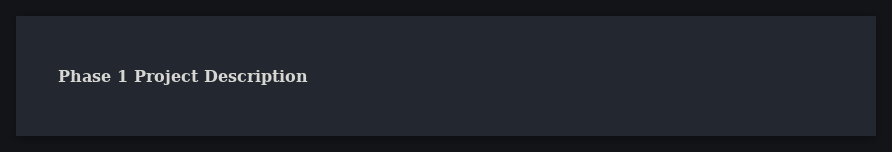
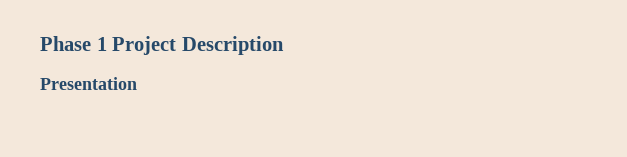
(308, 77) none -> [40,77,137,90] // Presentation

